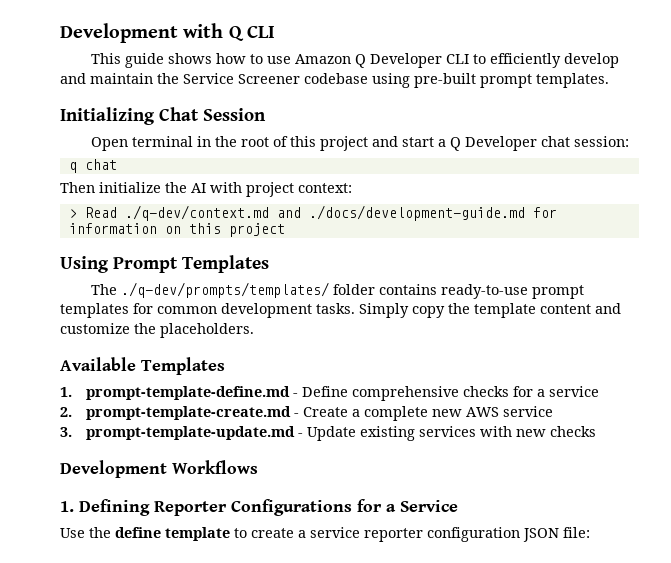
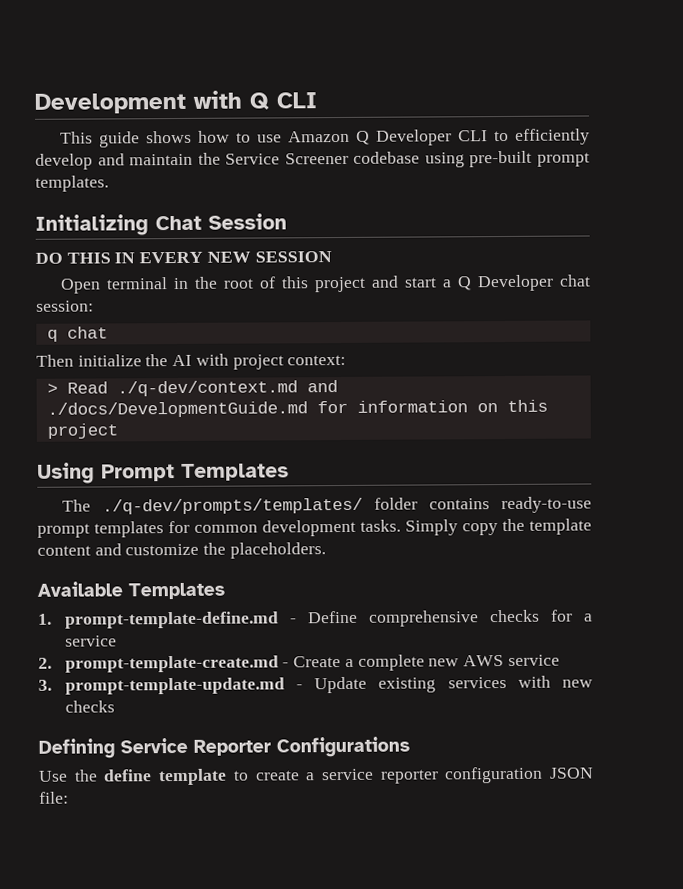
(266, 114) none -> [35,251,332,264] // DO THIS IN EVERY NEW SESSION
[308,205,525,221] ./docs/development-guide.md -> [46,401,308,418] ./docs/DevelopmentGuide.md
[60,460,258,478] [60,499,150,516] Development Workflows // 1. Defining -> [38,737,188,759] Defining Service
[357,499,458,512] for a Service -> (410, 747) none

